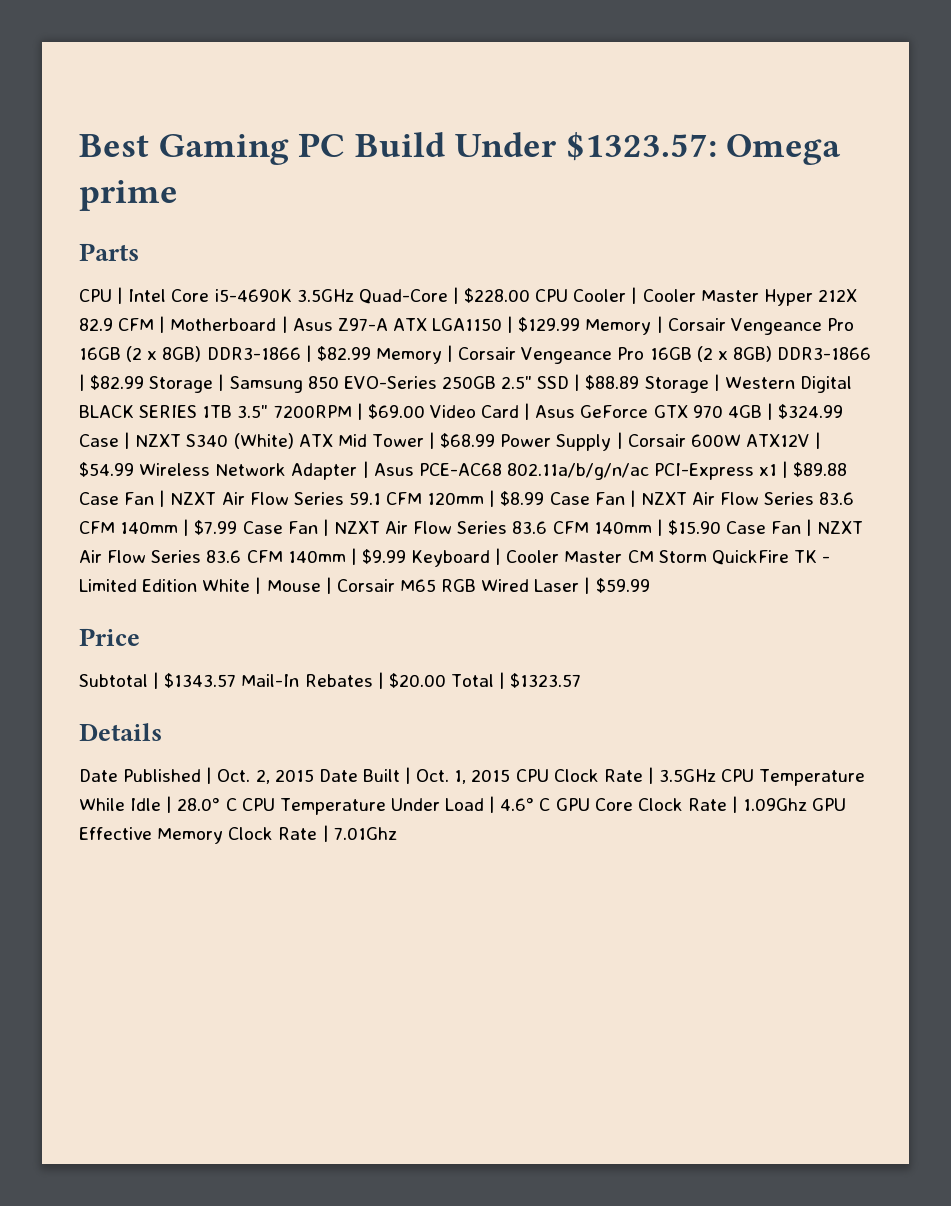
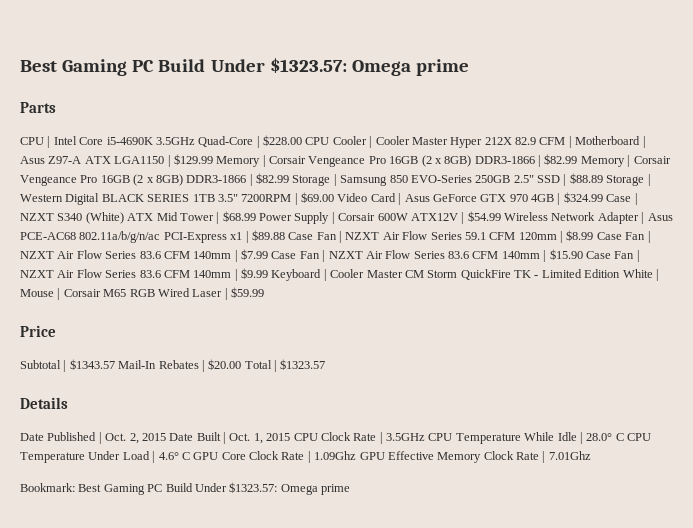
(397, 833) none -> [20,482,350,495] // Bookmark: Best Gaming PC Build Under $1323.57: Omega prime

